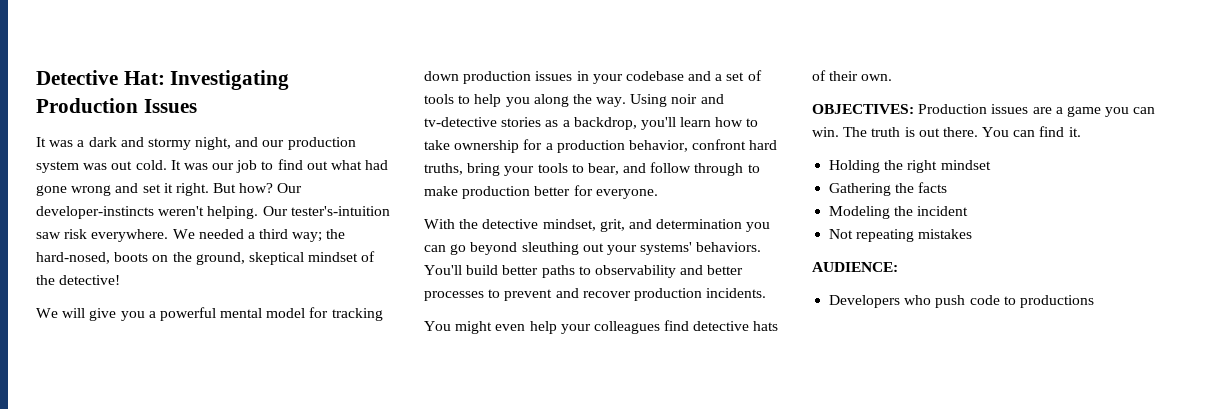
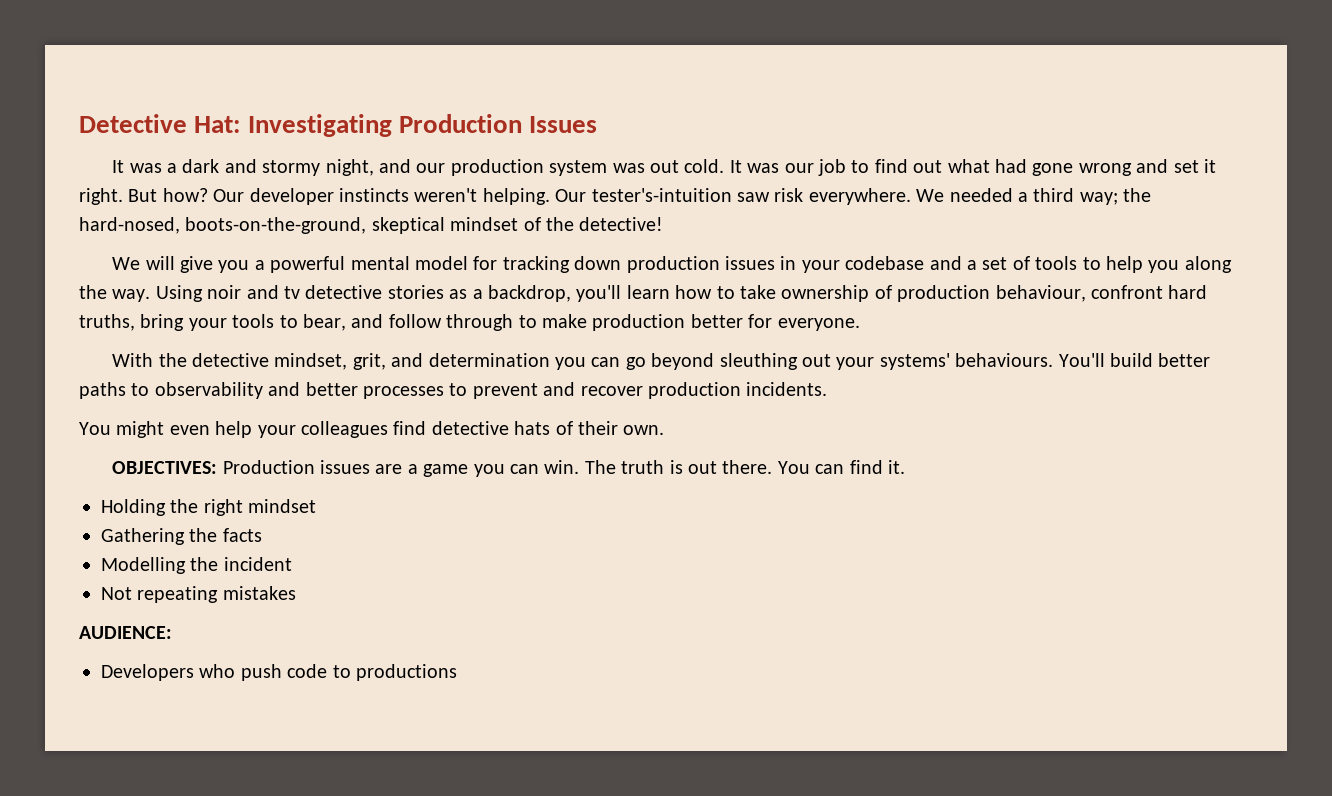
[36,206,154,219] developer-instincts -> [249,188,409,205] developer instincts
[114,252,245,265] boots on the ground, -> [185,217,367,234] boots-on-the-ground,
[424,117,497,127] tv-detective -> [284,285,383,299] tv detective
[523,139,688,153] for a production behavior, -> [874,285,1086,302] of production behaviour,
[696,242,762,252] behaviors. -> [955,353,1054,367] behaviours.
[829,206,891,219] Modeling -> [101,557,186,574] Modelling

